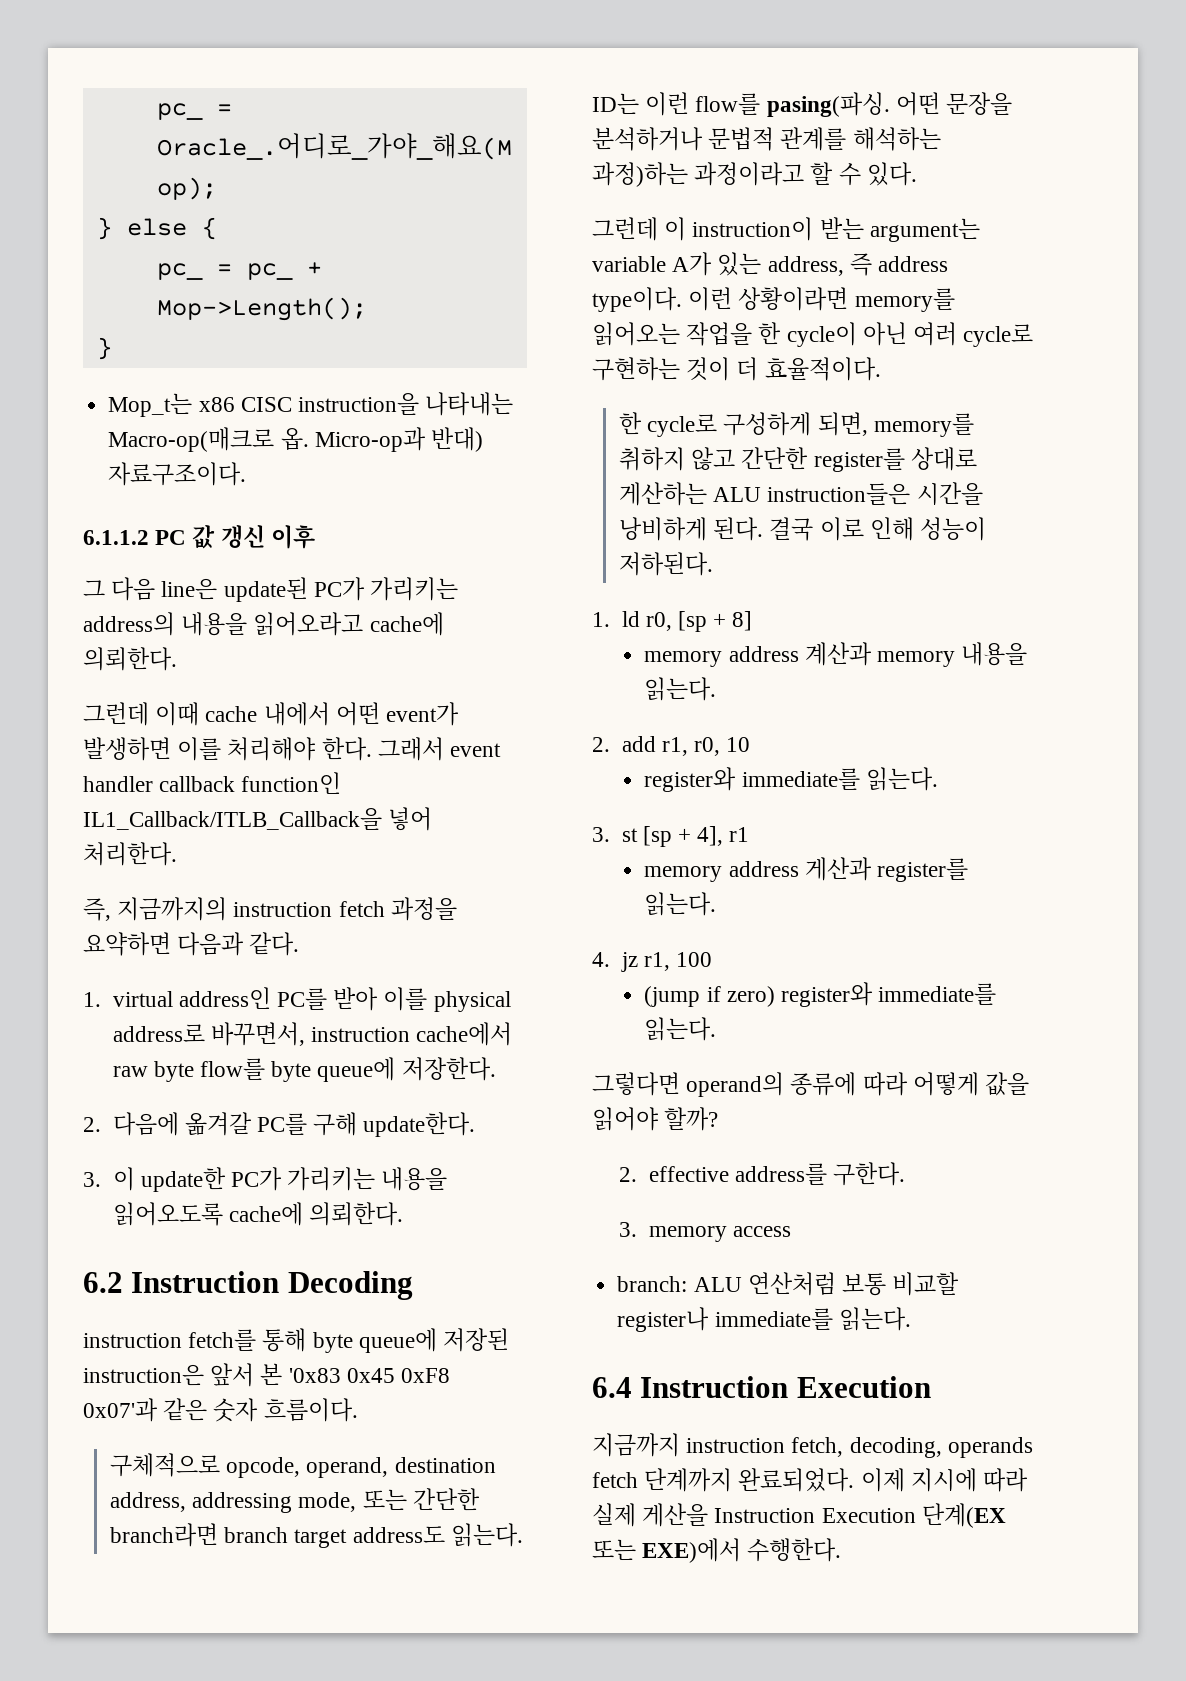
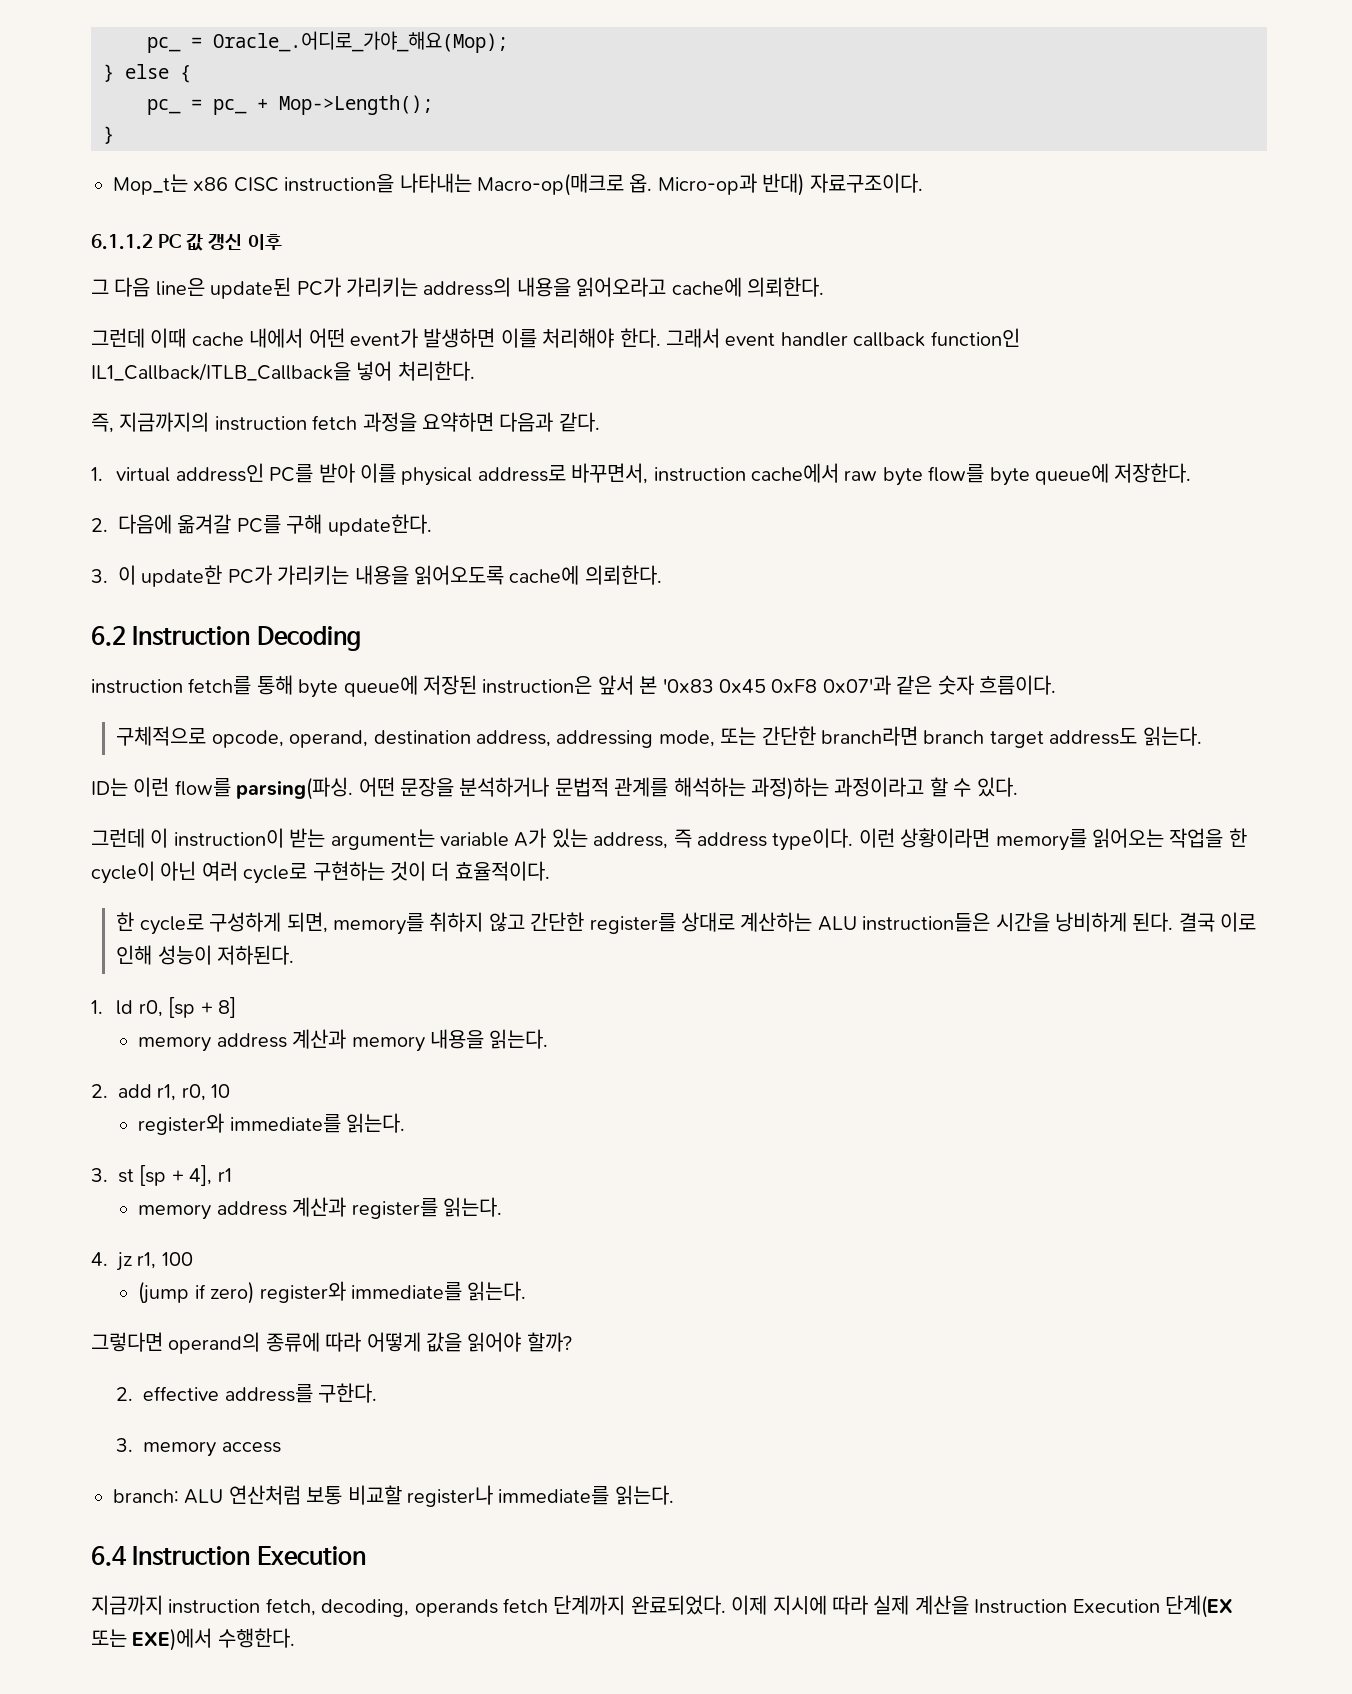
[766,92,890,117] pasing(파싱. -> [236,777,354,800] parsing(파싱.
[619,482,708,506] 게산하는 -> [740,912,813,932] 계산하는
[804,857,872,881] 게산과 -> [292,1197,347,1217] 계산과
[642,1503,709,1527] 게산을 -> [914,1595,969,1615] 계산을

